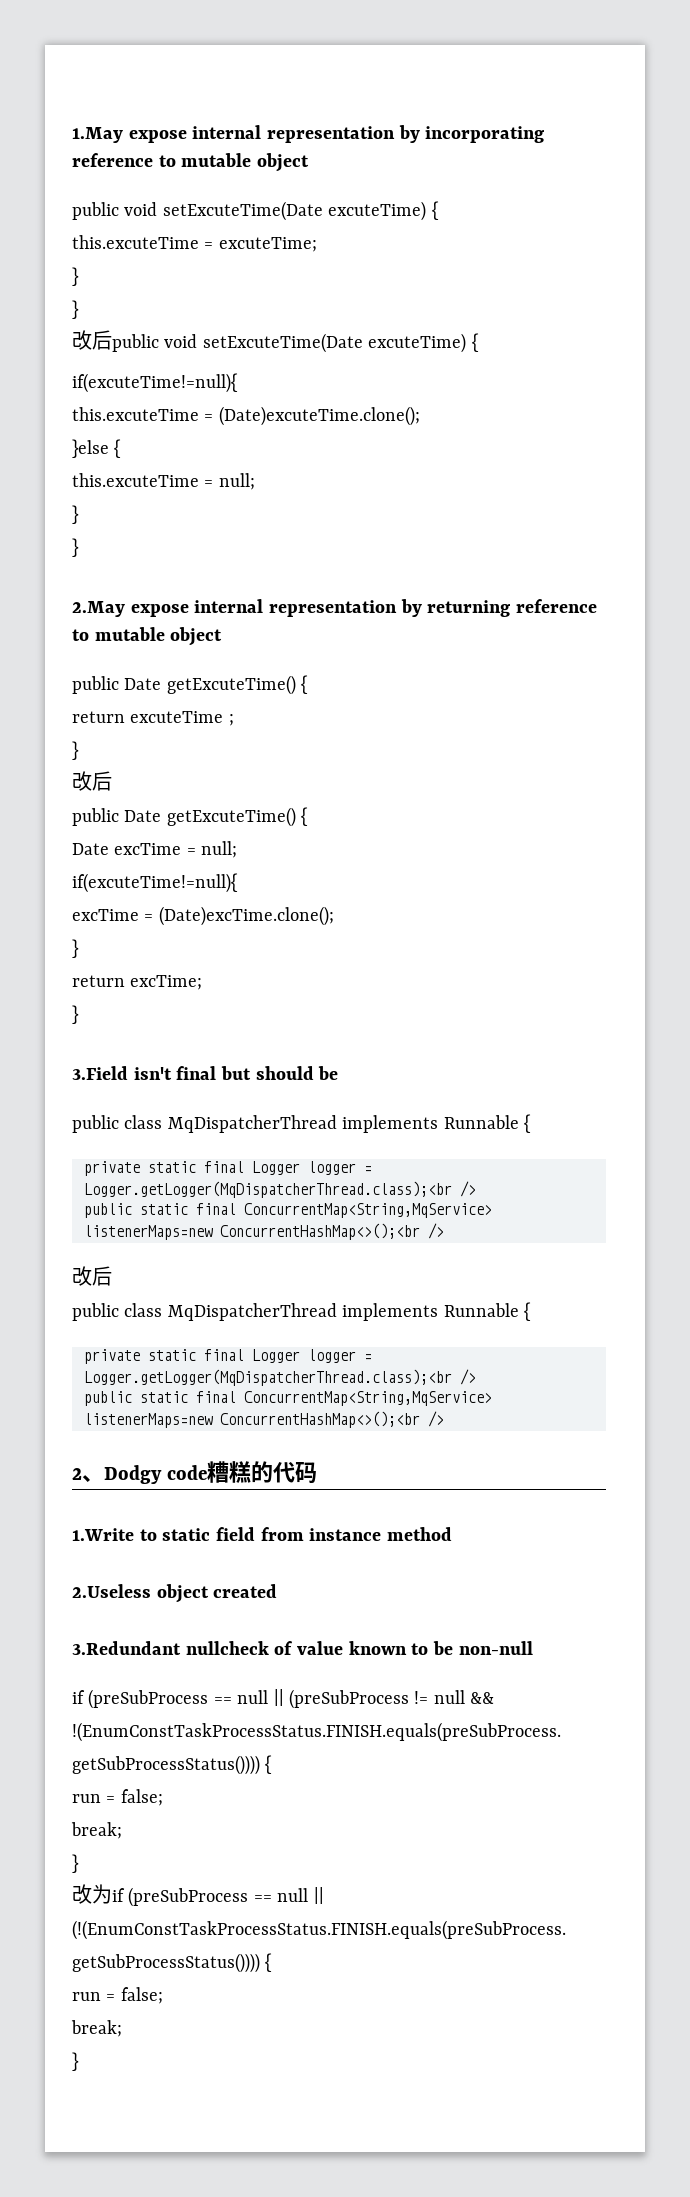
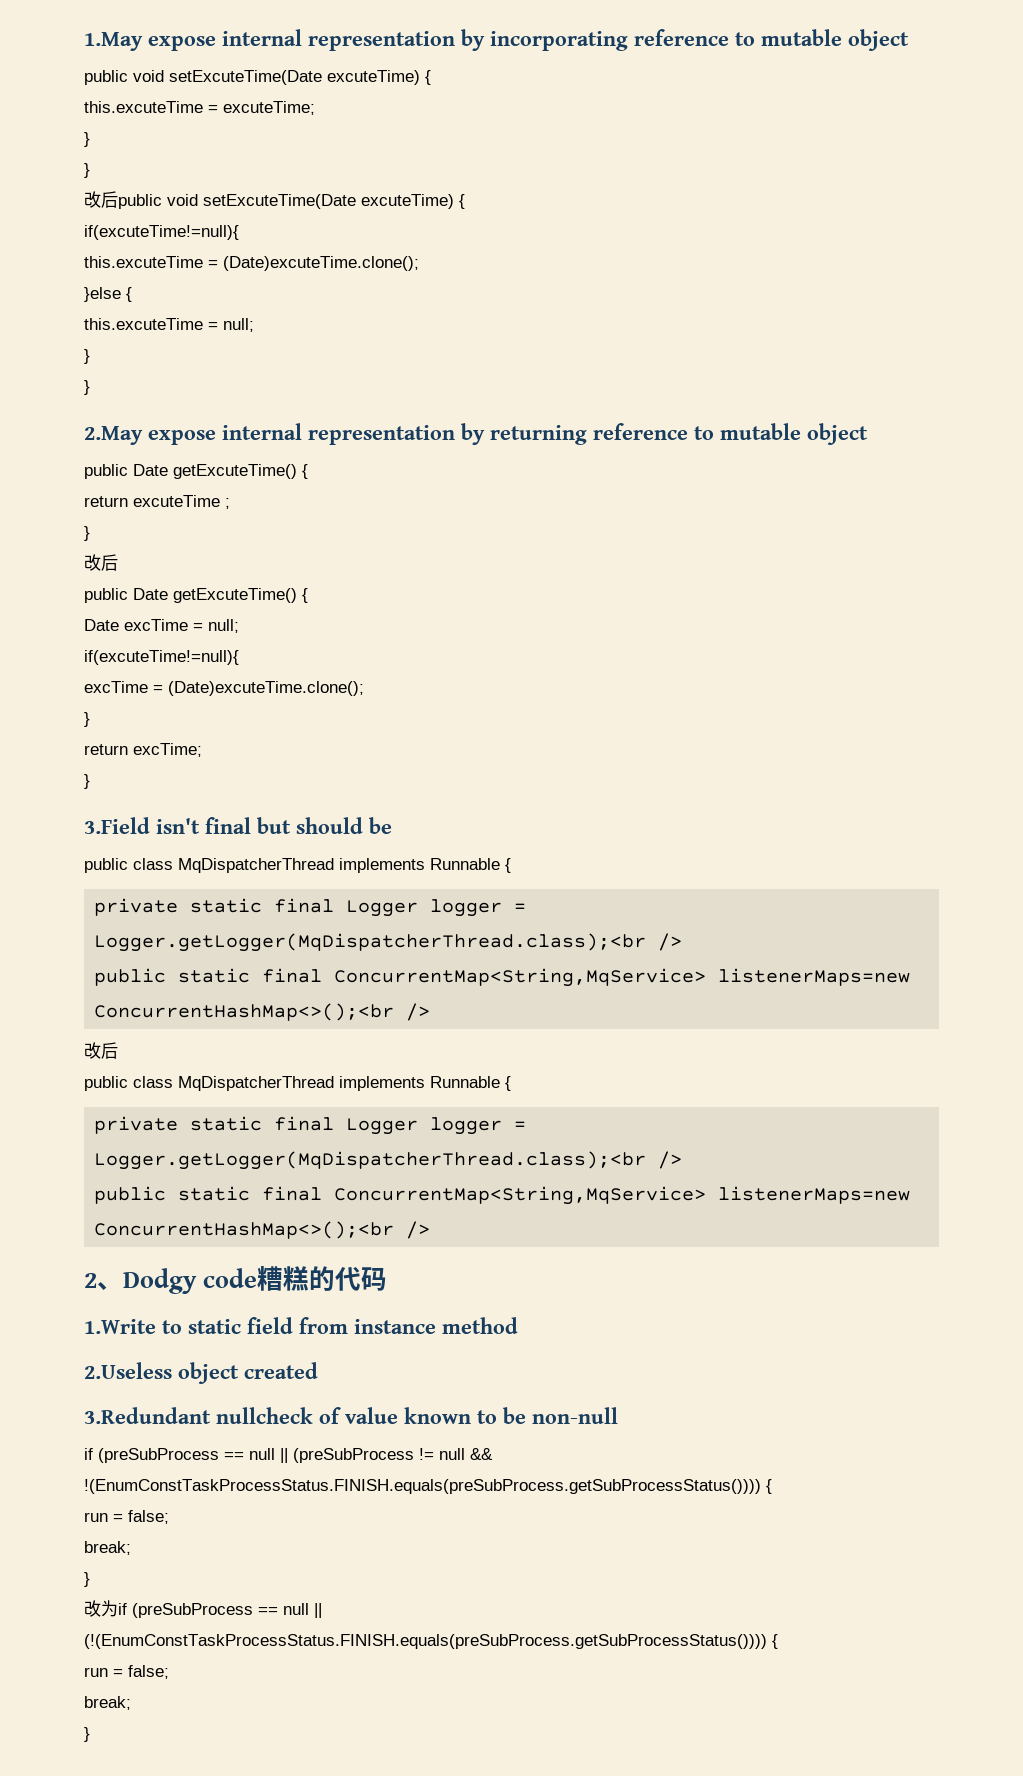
[158,906,334,926] (Date)excTime.clone(); -> [168,681,364,696] (Date)excuteTime.clone();

